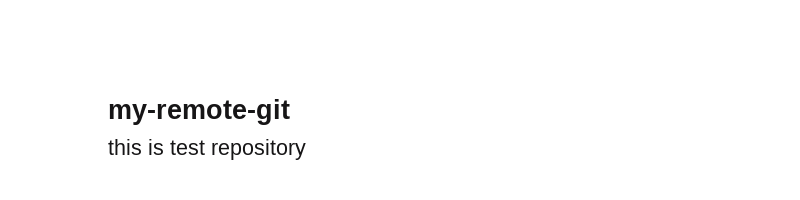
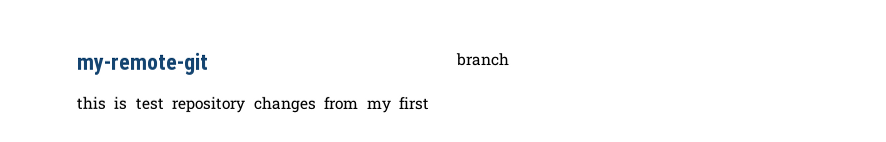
(306, 149) none -> [252,96,429,113] [456,53,510,67] changes from my first branch

